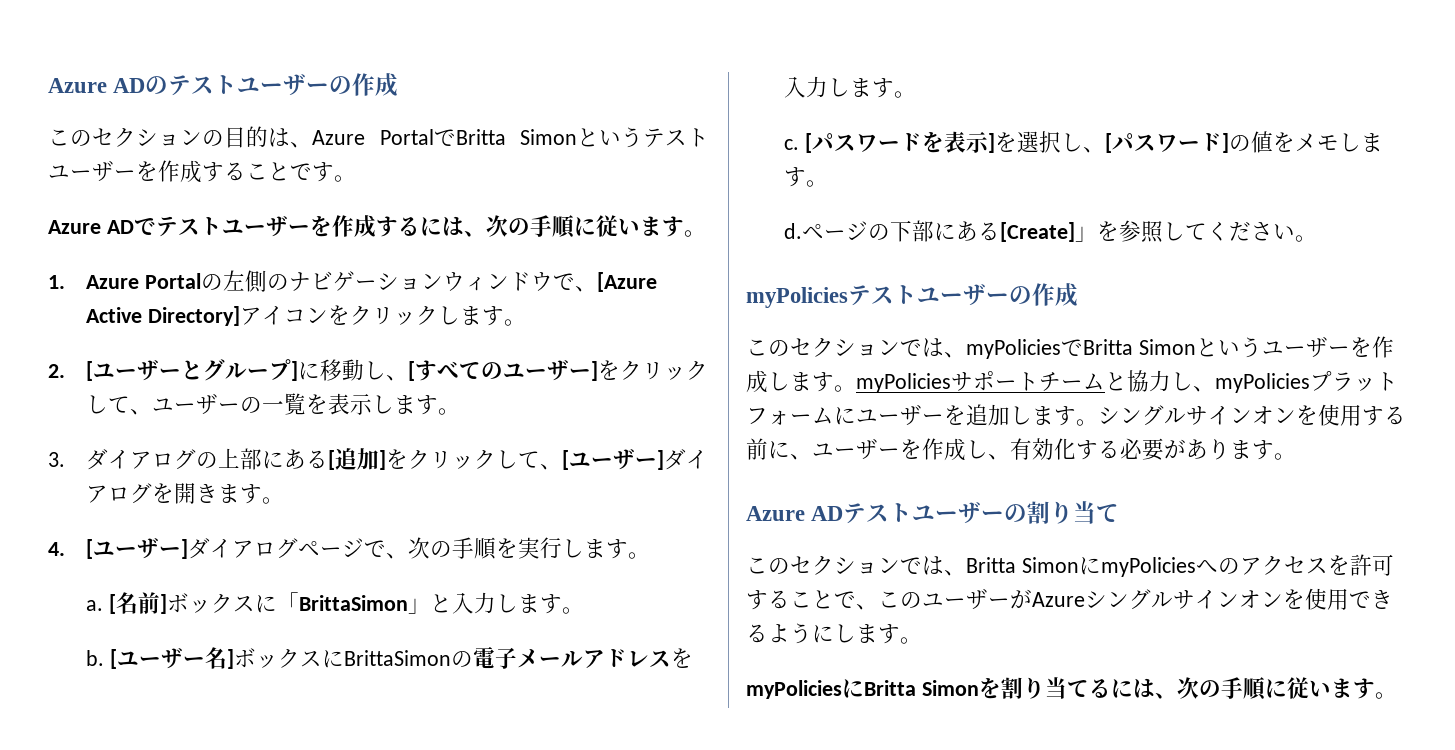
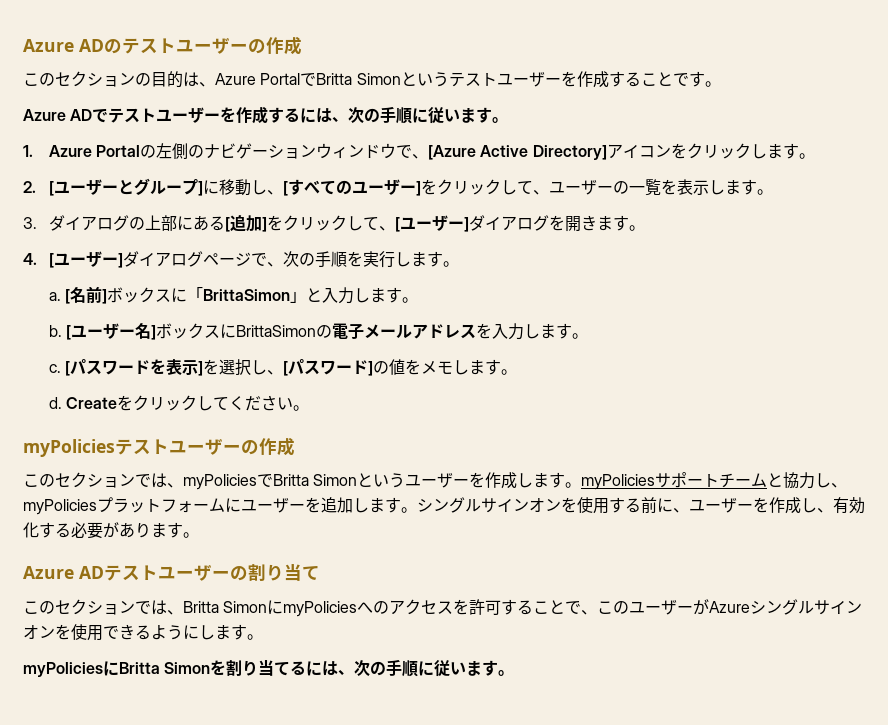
[802,220,1164,243] ページの下部にある[Create]」を参照 -> [66,395,198,411] Createをクリック

